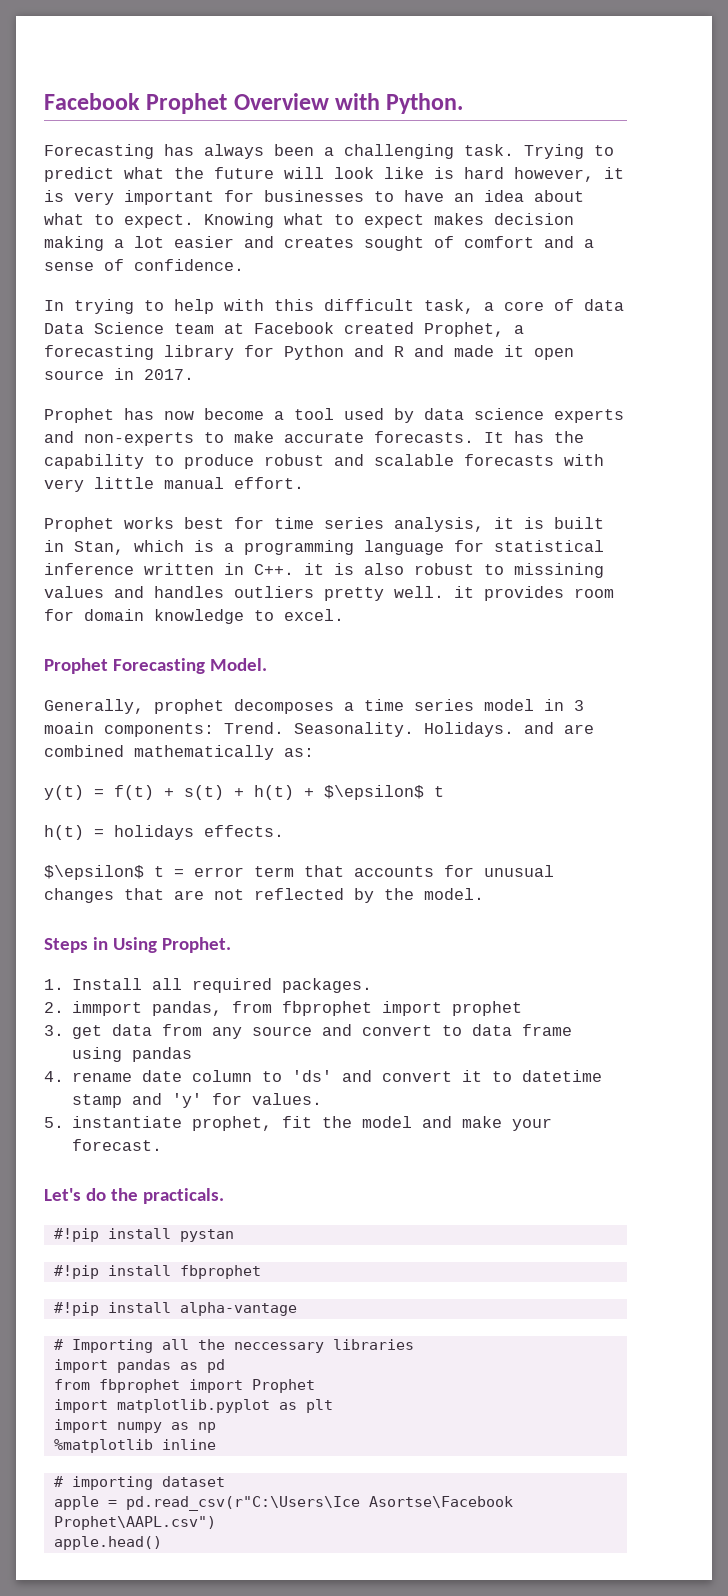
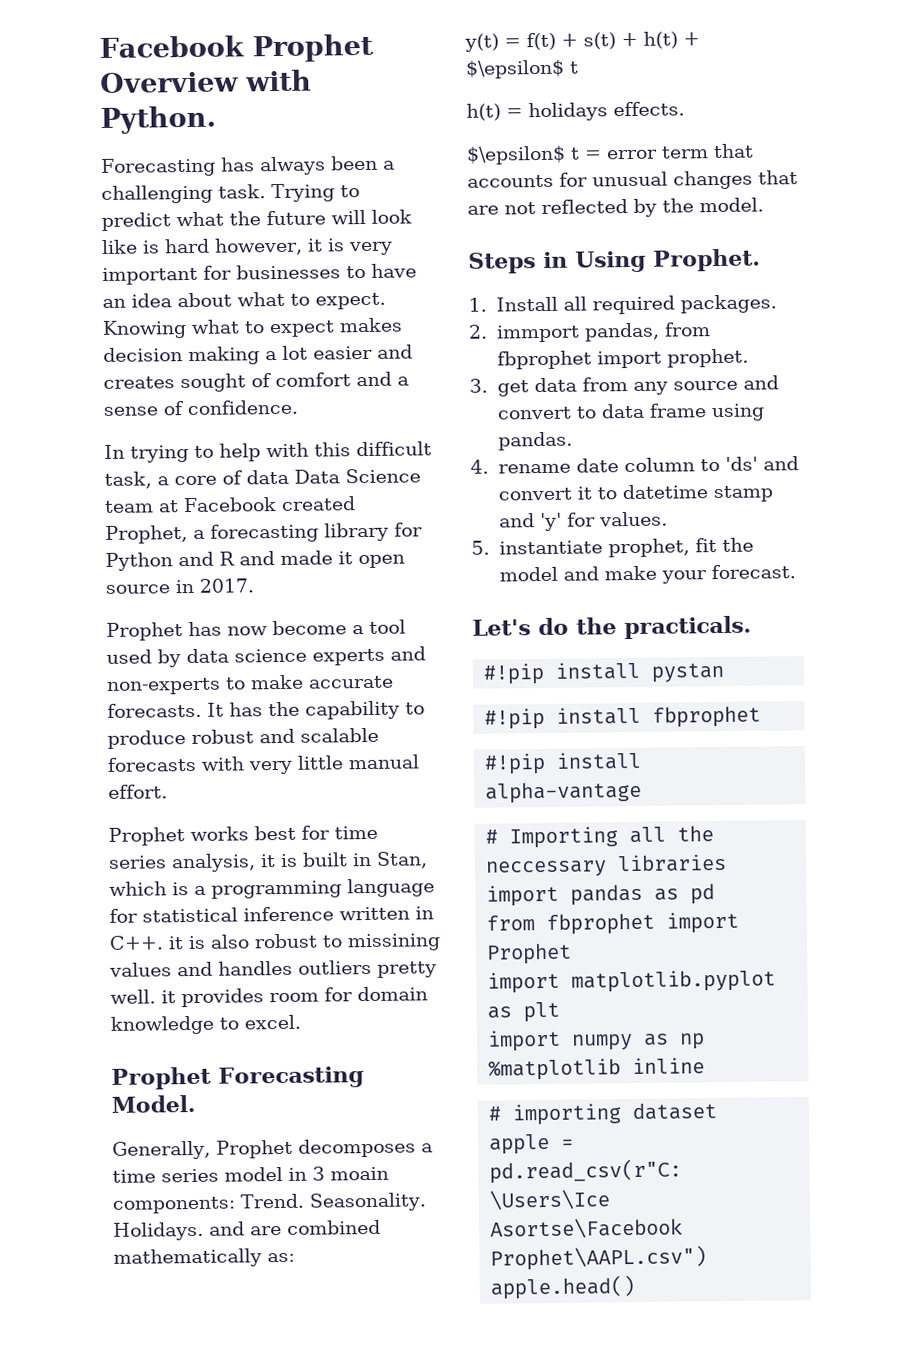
[154,699,224,714] prophet -> [215,1139,293,1159] Prophet
[452,1001,523,1016] prophet -> [666,348,749,368] prophet.
[132,1047,193,1062] pandas -> [497,431,573,451] pandas.

